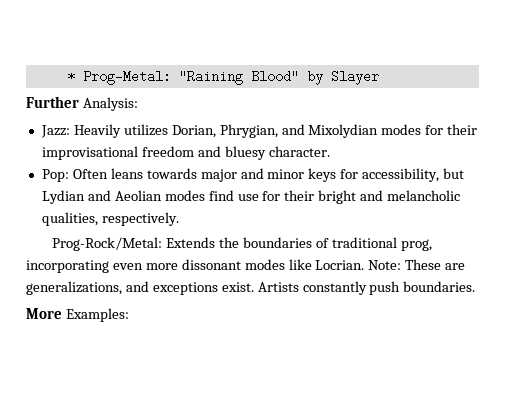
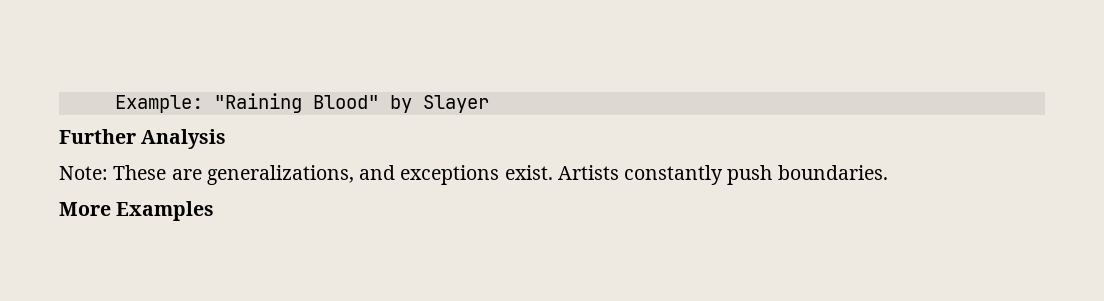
[66,70,171,85] * Prog-Metal: -> [114,95,203,113] Example:
[82,97,138,111] [40,124,478,138] [41,146,330,160] [41,168,465,182] [41,190,461,204] [41,212,179,226] [52,237,432,251] [26,259,365,273] Analysis: // Jazz: Heavily utilizes Dorian, Phrygian, and Mixolydian modes for their improvisational freedom and bluesy character. // Pop: Often leans towards major and minor keys for accessibility, but Lydian and Aeolian modes find use for their bright and melancholic qualities, respectively. // Prog-Rock/Metal: Extends the boundaries of traditional prog, incorporating even more dissonant modes like Locrian. -> [141,129,227,149] Analysis //
[65,308,129,322] Examples: -> [116,201,215,221] Examples

